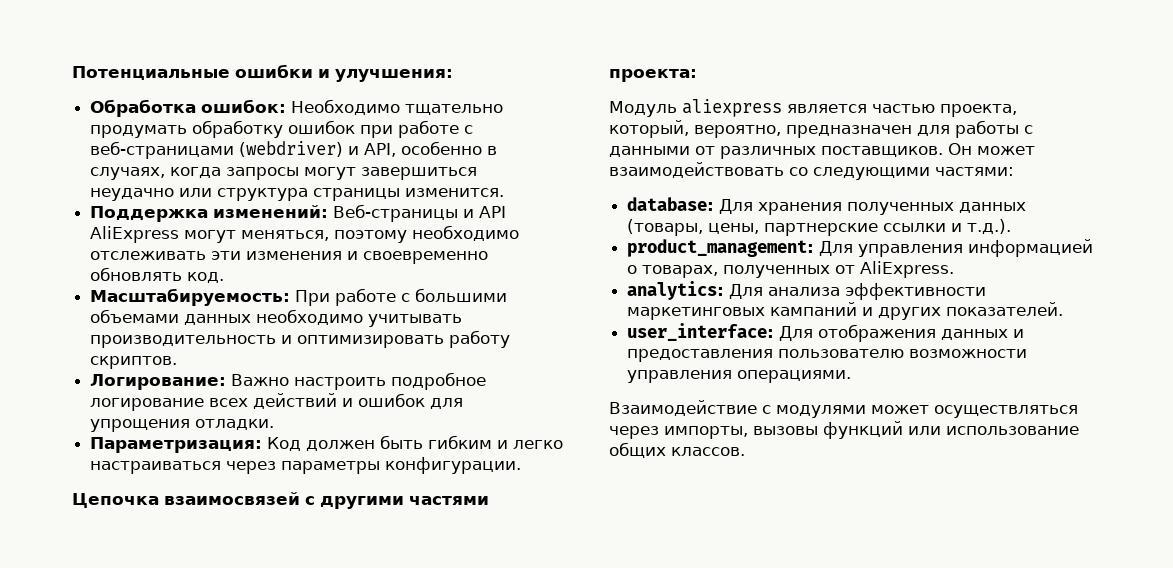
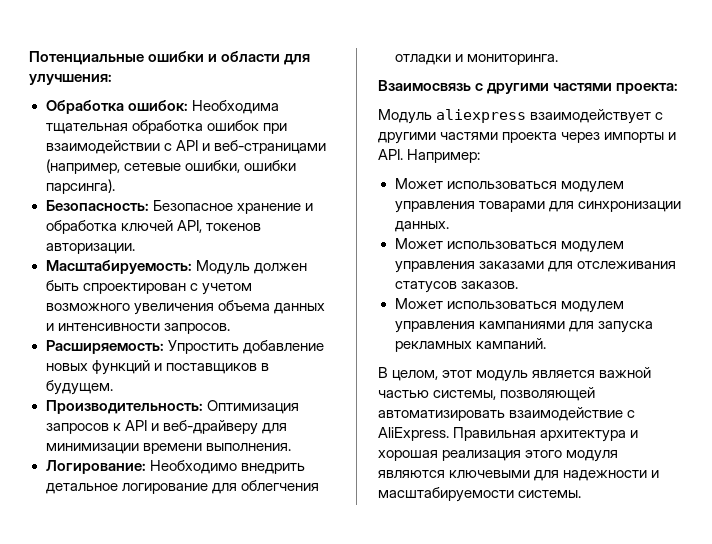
(330, 73) none -> [221,51,311,65] области для
[291,99,504,115] [90,120,474,138] [90,141,498,159] [90,167,478,180] [90,188,505,201] [90,204,507,222] [90,225,520,243] [90,251,489,264] [90,267,225,283] [90,288,508,306] [90,309,463,327] [90,330,511,348] [90,356,178,369] [90,372,487,390] [90,393,464,411] [90,419,275,432] [90,435,564,453] [90,457,522,474] [72,492,300,508] Необходимо тщательно продумать обработку ошибок при работе с веб-страницами (webdriver) и API, особенно в случаях, когда запросы могут завершиться неудачно или структура страницы изменится. // Поддержка изменений: Веб-страницы и API AliExpress могут меняться, поэтому необходимо отслеживать эти изменения и своевременно обновлять код. // Масштабируемость: При работе с большими объемами данных необходимо учитывать производительность и оптимизировать работу скриптов. // Логирование: Важно настроить подробное логирование всех действий и ошибок для упрощения отладки. // Параметризация: Код должен быть гибким и легко настраиваться через параметры конфигурации. // Цепочка взаимосвязей -> [191,100,279,114] [45,120,287,134] [45,140,326,154] [45,159,296,174] [45,179,115,194] [45,200,313,214] [45,220,261,234] [45,243,135,254] [45,260,307,275] [45,280,252,295] [45,300,325,315] [45,323,230,334] [45,340,324,354] [45,360,269,375] [45,380,113,395] [45,400,299,414] [45,420,287,435] [45,443,291,454] [45,460,305,474] [45,480,319,494] [394,54,558,65] [378,80,471,91] Необходима тщательная обработка ошибок при взаимодействии с API и веб-страницами (например, сетевые ошибки, ошибки парсинга). // Безопасность: Безопасное хранение и обработка ключей API, токенов авторизации. // Масштабируемость: Модуль должен быть спроектирован с учетом возможного увеличения объема данных и интенсивности запросов. // Расширяемость: Упростить добавление новых функций и поставщиков в будущем. // Производительность: Оптимизация запросов к API и веб-драйверу для минимизации времени выполнения. // Логирование: Необходимо внедрить детальное логирование для облегчения отладки и мониторинга. // Взаимосвязь
[787,104,1017,117] [609,120,1033,138] [609,143,1035,159] [609,162,1014,180] [627,197,1027,215] [627,219,1012,236] [627,239,1094,257] [627,261,955,278] [627,281,987,300] [627,302,1064,320] [627,323,1025,342] [627,349,1028,362] [627,370,852,383] [609,400,1078,418] [609,421,1079,439] [609,442,745,458] является частью проекта, который, вероятно, предназначен для работы с данными от различных поставщиков. Он может взаимодействовать со следующими частями: // database: Для хранения полученных данных (товары, цены, партнерские ссылки и т.д.). // product_management: Для управления информацией о товарах, полученных от AliExpress. // analytics: Для анализа эффективности маркетинговых кампаний и других показателей. // user_interface: Для отображения данных и предоставления пользователю возможности управления операциями. // Взаимодействие с модулями может осуществляться через импорты, вызовы функций или использование общих классов. -> [530,109,664,124] [378,132,677,144] [378,149,481,163] [394,178,624,193] [394,201,681,213] [394,221,449,232] [394,238,624,253] [394,261,676,273] [394,281,518,293] [394,298,624,313] [394,321,653,333] [394,338,546,352] [378,367,652,382] [378,387,596,401] [378,407,636,421] [378,427,639,442] [378,450,619,462] [378,470,660,481] [378,487,582,502] взаимодействует с другими частями проекта через импорты и API. Например: // Может использоваться модулем управления товарами для синхронизации данных. // Может использоваться модулем управления заказами для отслеживания статусов заказов. // Может использоваться модулем управления кампаниями для запуска рекламных кампаний. // В целом, этот модуль является важной частью системы, позволяющей автоматизировать взаимодействие с AliExpress. Правильная архитектура и хорошая реализация этого модуля являются ключевыми для надежности и масштабируемости системы.

